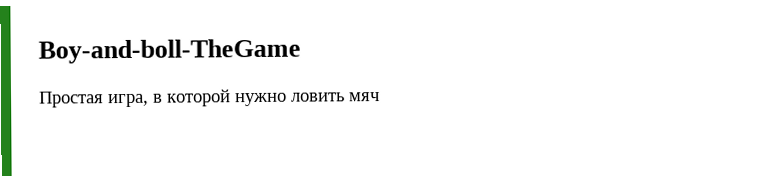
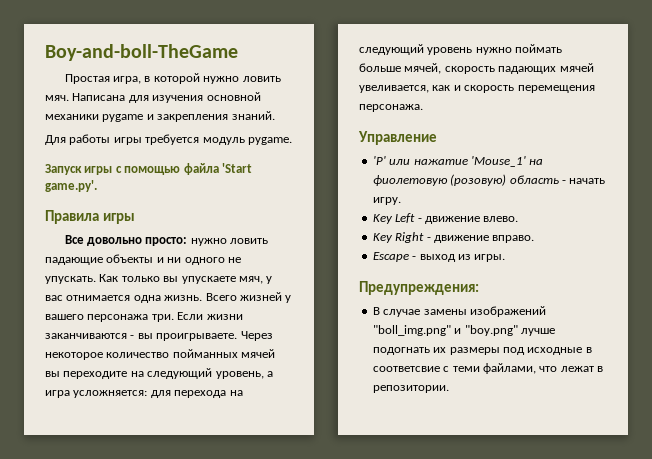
[349,92,380,102] мяч -> [45,92,261,103] [45,111,275,122] [45,134,292,145] [45,163,252,175] [45,180,97,192] [45,210,135,224] [64,235,269,246] [45,254,241,265] [45,274,273,284] [45,292,292,303] [45,312,243,322] [45,331,273,341] [45,349,276,360] [45,368,273,379] [45,390,243,398] [359,44,563,55] [359,63,594,74] [359,85,595,93] [359,104,423,112] [358,131,437,145] [372,156,544,167] [372,174,606,186] [372,197,401,205] [372,213,519,224] [372,232,535,243] [372,252,506,262] [359,281,479,295] [372,306,546,317] [372,325,555,336] [372,347,592,355] [372,363,603,374] [372,385,449,393] мяч. Написана для изучения основной механики pygame и закрепления знаний. // Для работы игры требуется модуль pygame. // Запуск игры с помощью файла 'Start game.py'. // Правила игры // Все довольно просто: нужно ловить падающие объекты и ни одного не упускать. Как только вы упускаете мяч, у вас отнимается одна жизнь. Всего жизней у вашего персонажа три. Если жизни заканчиваются - вы проигрываете. Через некоторое количество пойманных мячей вы переходите на следующий уровень, а игра усложняется: для перехода на следующий уровень нужно поймать больше мячей, скорость падающих мячей увеливается, как и скорость перемещения персонажа. // Управление // 'P' или нажатие 'Mouse_1' на фиолетовую (розовую) область - начать игру. // Key Left - движение влево. // Key Right - движение вправо. // Escape - выход из игры. // Предупреждения: // В случае замены изображений "boll_img.png" и "boy.png" лучше подогнать их размеры под исходные в соответсвие с теми файлами, что лежат в репозитории.

